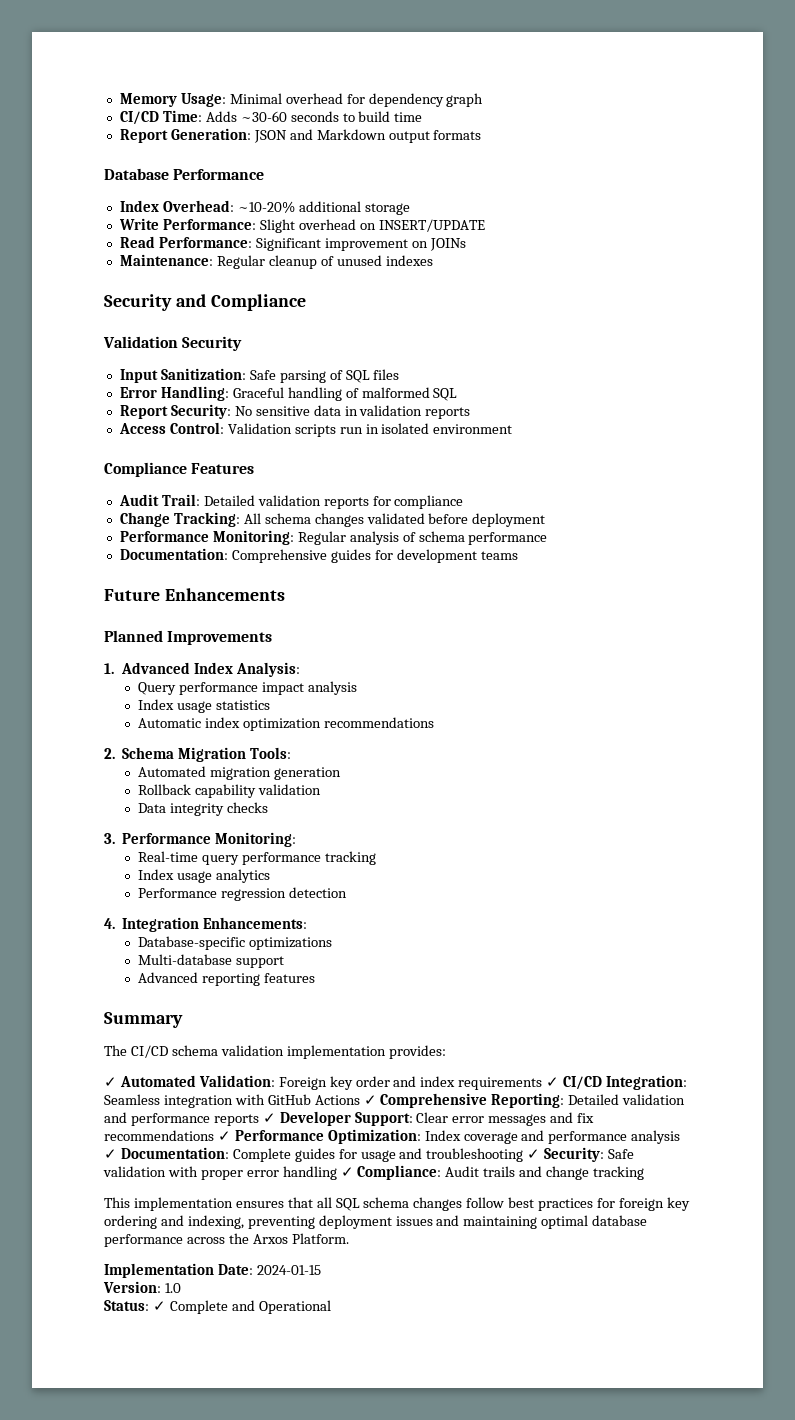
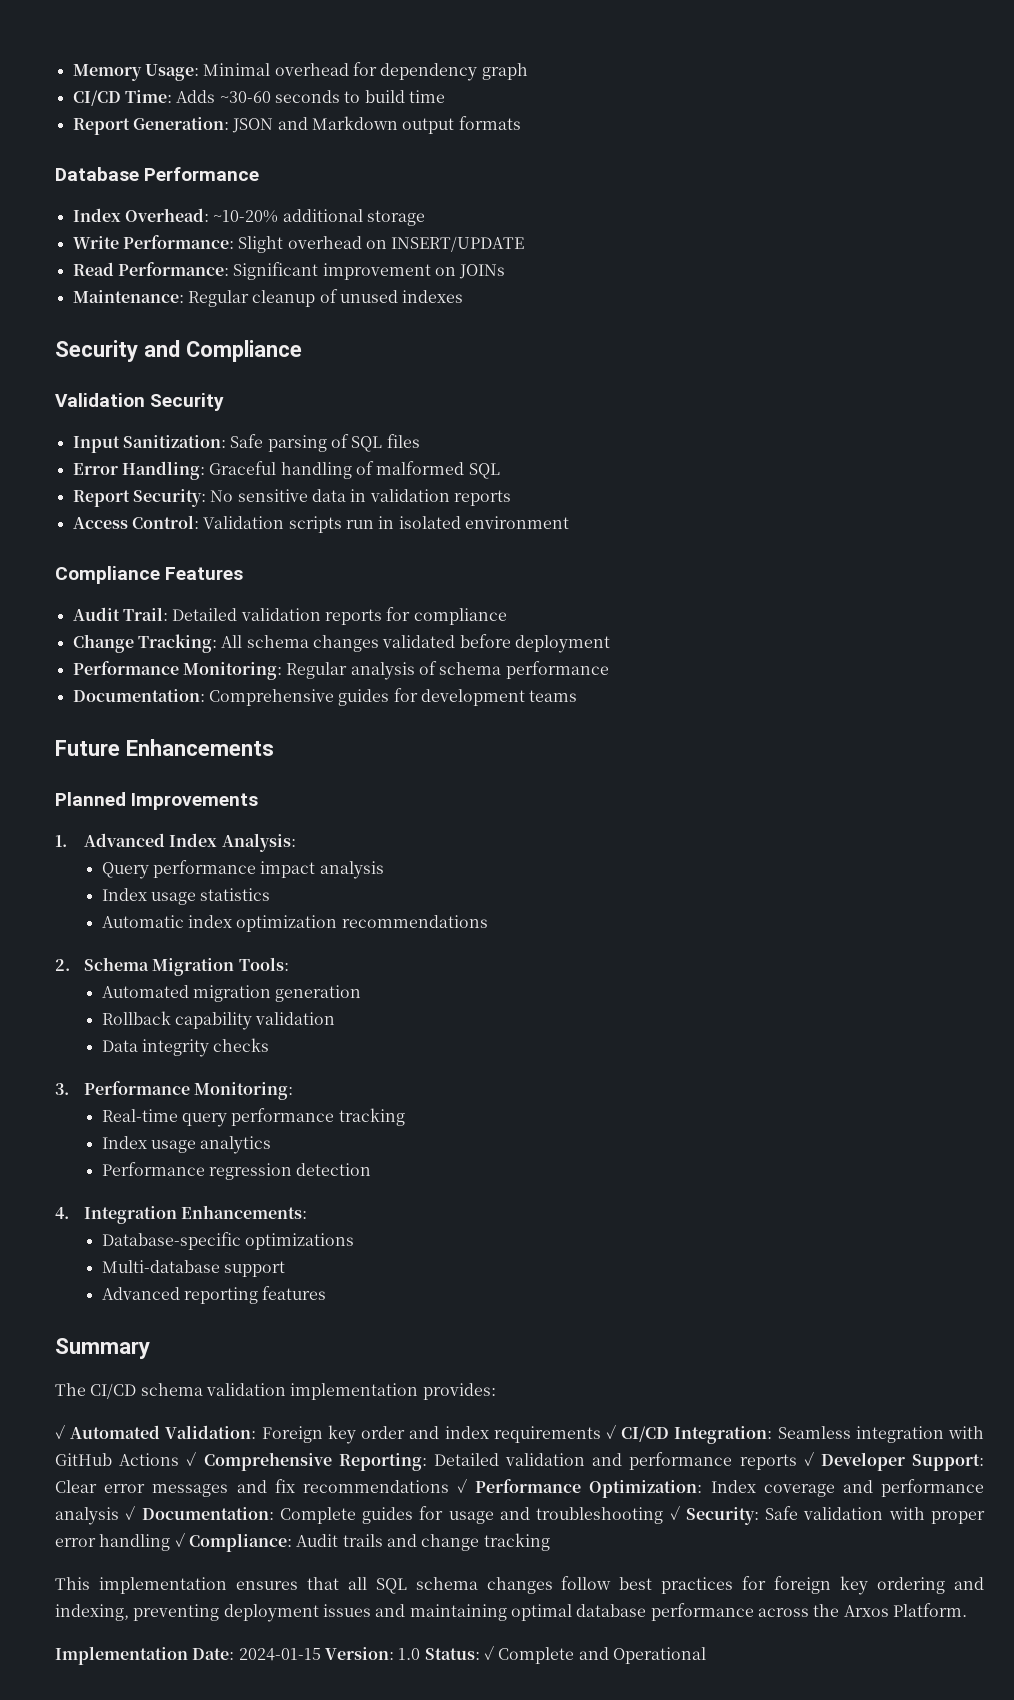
(321, 1270) // -> (321, 1654) none
(181, 1288) // -> (421, 1654) none

